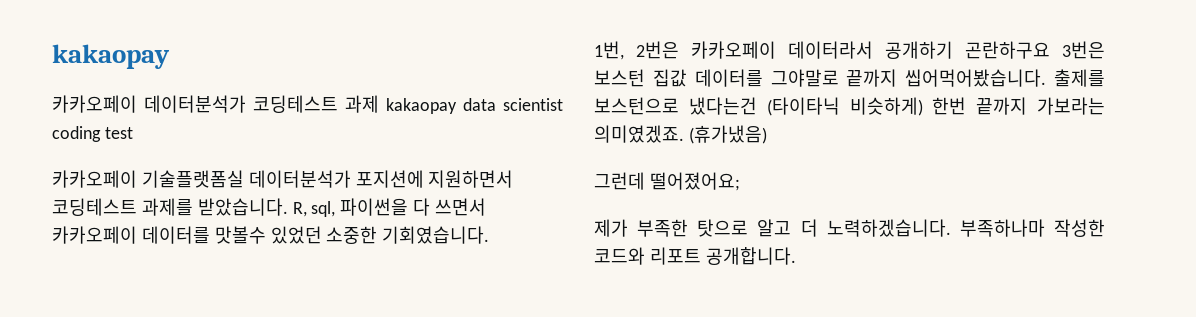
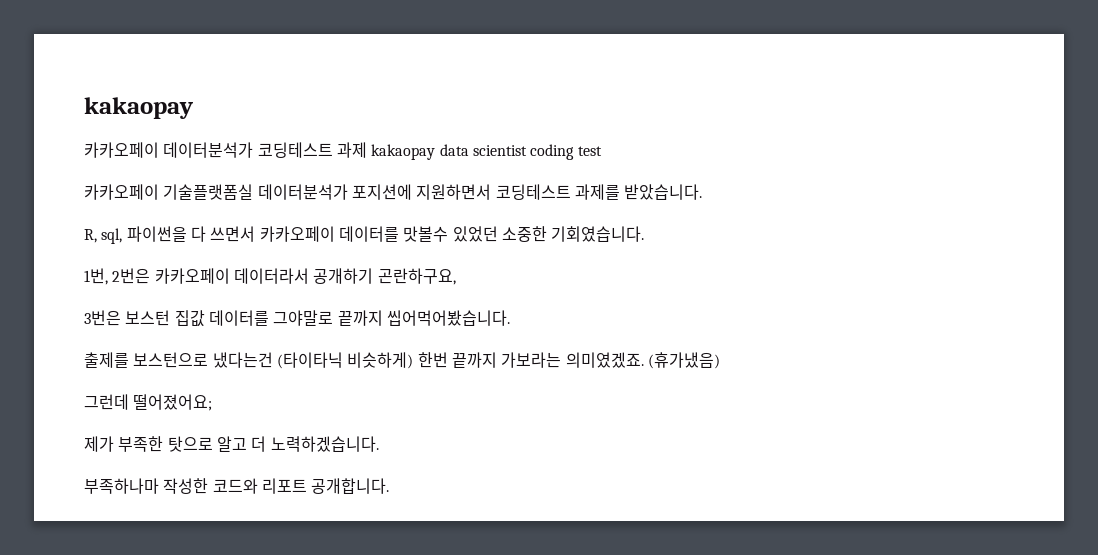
(288, 207) none -> (703, 192) //
[965,41,1050,59] 곤란하구요 -> [377,268,456,285] 곤란하구요, //
(1047, 78) none -> (510, 318) //
(951, 228) none -> (379, 444) //

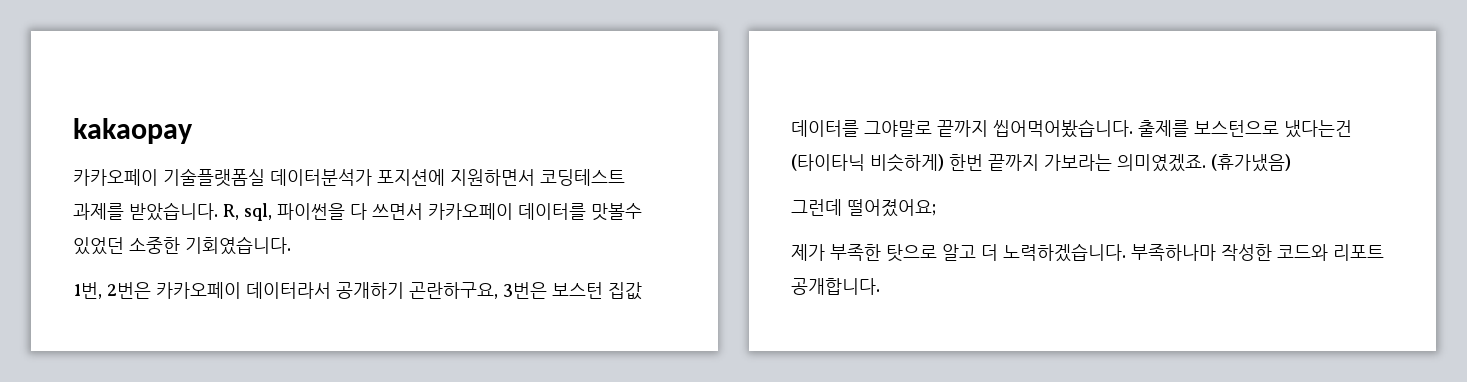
[84,97,194,119] [84,142,602,160] kakaopay // 카카오페이 데이터분석가 코딩테스트 과제 kakaopay data scientist coding test -> [73,118,193,144] kakaopay
(703, 192) // -> (218, 211) none
(456, 276) // -> (498, 290) none
(510, 318) // -> (1133, 128) none
(379, 444) // -> (1126, 252) none

